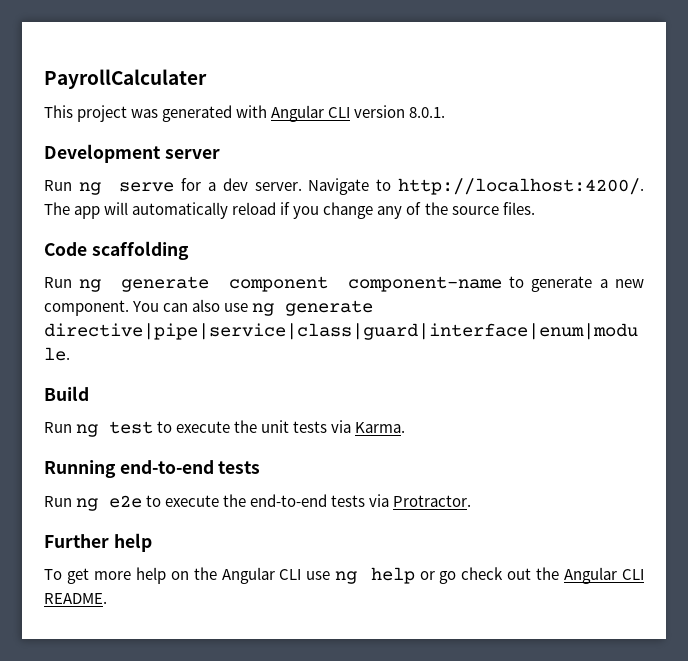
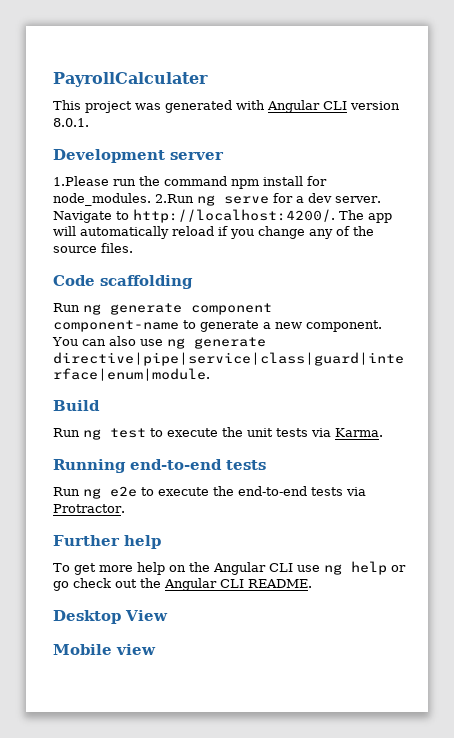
[44,180,72,191] Run -> [53,176,327,189] [53,193,194,206] 1.Please run the command npm install for node_modules. 2.Run
(107, 598) none -> [53,610,168,624] [53,644,156,655] // Desktop View // Mobile view

